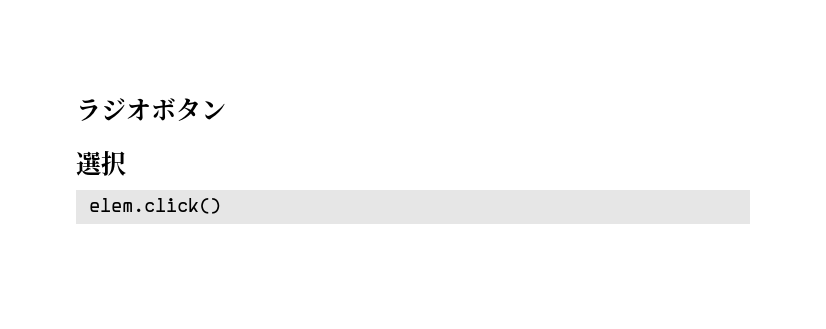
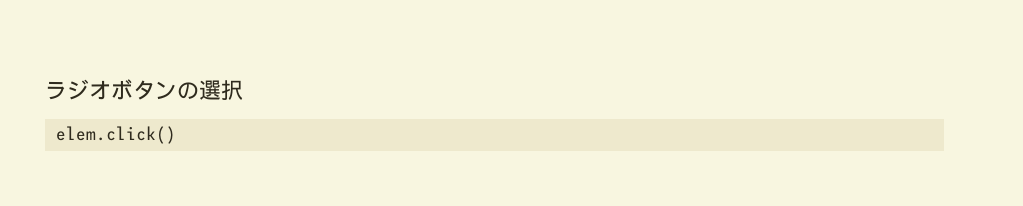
(226, 110) // -> [177,82,199,99] の

